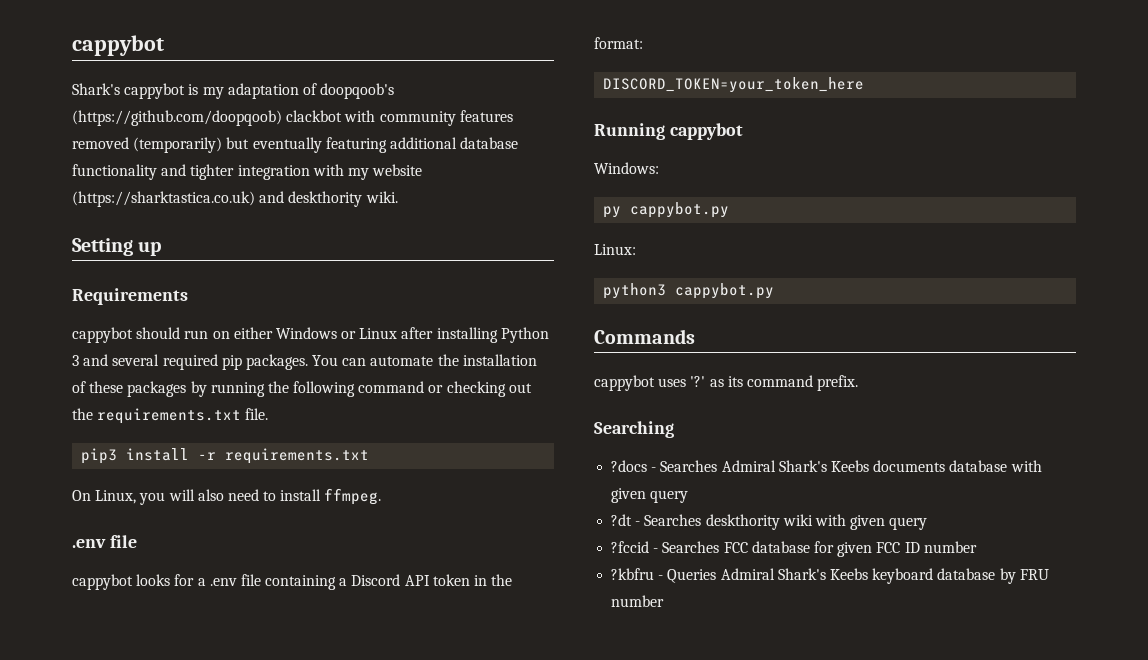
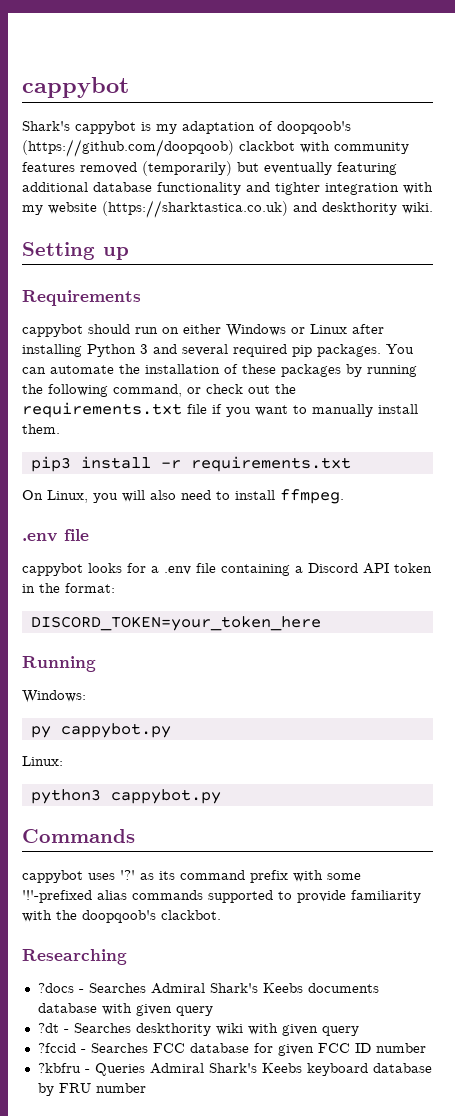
[358,381,532,397] [72,408,269,424] command or checking out the requirements.txt file. -> [113,384,296,397] [22,402,418,418] [22,424,60,434] command, or check out the requirements.txt file if you want to manually install them.
[669,123,743,140] cappybot -> (96, 664) none
[817,375,859,391] [594,421,674,438] prefix. // Searching -> [250,870,361,883] [22,890,421,903] [22,910,221,923] [22,949,127,965] prefix with some '!'-prefixed alias commands supported to provide familiarity with the doopqoob's clackbot. // Researching

